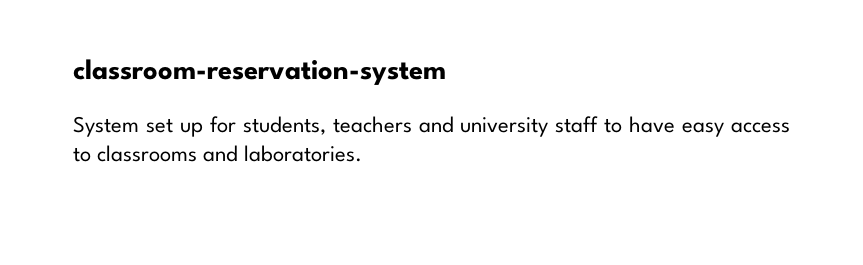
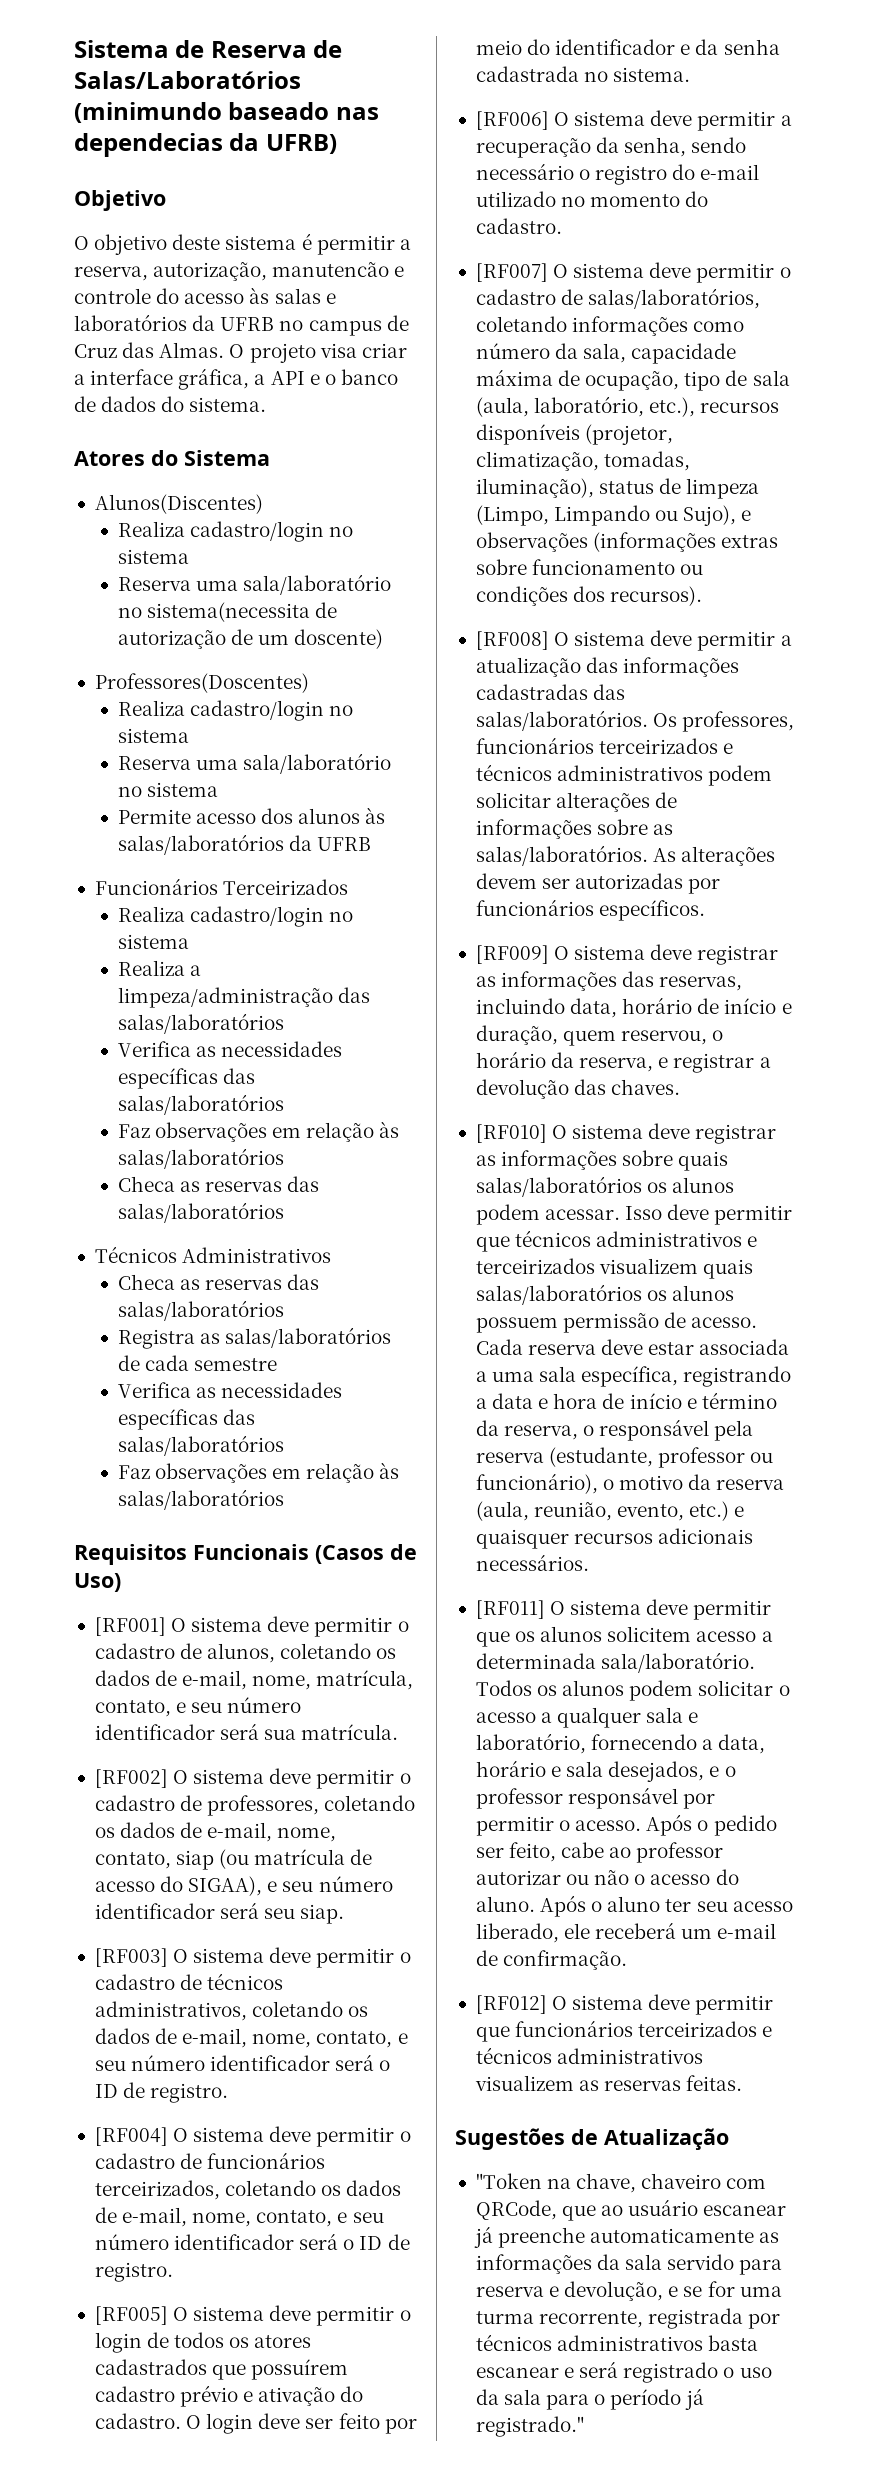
[73,59,446,85] [73,116,790,137] [73,145,363,162] classroom-reservation-system // System set up for students, teachers and university staff to have easy access to classrooms and laboratories. -> [74,40,343,58] [74,71,301,89] [74,102,379,123] [74,133,337,157] [74,190,166,211] [74,233,411,255] [74,262,405,281] [74,287,336,304] [74,314,409,336] [74,342,407,363] [74,368,398,390] [74,396,267,412] [74,450,270,466] [94,494,263,514] [117,521,354,542] [117,549,189,564] [117,574,392,595] [117,602,338,622] [117,629,384,649] [94,673,309,693] [117,700,354,721] [117,728,189,743] [117,753,392,774] [117,782,218,797] [117,807,386,824] [117,834,372,855] [94,878,349,895] [117,906,354,927] [117,934,189,949] [117,960,201,976] [117,987,370,1008] [117,1013,284,1034] [117,1041,343,1057] [117,1068,255,1089] [117,1094,284,1115] [117,1121,400,1142] [117,1148,284,1169] [117,1176,320,1192] [117,1202,284,1223] [94,1246,332,1263] [117,1274,320,1290] [117,1300,284,1321] [117,1327,392,1349] [117,1355,278,1371] [117,1382,343,1398] [117,1409,255,1430] [117,1435,284,1456] [117,1462,400,1483] [117,1489,284,1510] [74,1544,417,1565] [74,1573,121,1592] [94,1616,409,1637] [94,1643,397,1663] [94,1670,414,1690] [94,1697,302,1717] [94,1723,399,1740] [94,1768,411,1789] [94,1795,416,1816] [94,1822,337,1842] [94,1849,373,1870] [94,1876,393,1896] [94,1902,345,1924] [94,1947,411,1968] [94,1973,284,1990] [94,2001,369,2021] [94,2028,408,2048] [94,2054,391,2071] [94,2082,229,2103] [94,2126,411,2147] [94,2152,326,2169] [94,2180,402,2200] [94,2207,384,2227] [94,2233,410,2250] [94,2262,173,2282] [94,2305,411,2326] [94,2332,312,2353] [94,2359,349,2380] [94,2385,364,2407] [94,2413,417,2434] [475,39,780,55] [475,66,691,82] [475,110,792,131] [475,137,747,158] [475,163,760,185] [475,191,709,207] [475,218,562,234] [475,262,791,283] [475,288,761,309] [475,316,745,336] [475,343,737,364] [475,369,790,391] [475,396,780,417] [475,424,674,445] [475,451,691,471] [475,478,760,499] [475,505,752,526] [475,532,779,552] [475,559,704,575] [475,586,703,606] [475,630,792,651] [475,657,740,677] [475,684,626,700] [475,710,795,732] [475,737,734,754] [475,764,773,786] [475,792,678,812] [475,819,674,839] [475,845,776,866] [475,873,721,894] [475,899,706,921] [475,944,779,965] [475,971,743,991] [475,997,792,1018] [475,1025,724,1046] [475,1051,771,1073] [475,1079,681,1099] [475,1123,777,1144] [475,1150,729,1171] [475,1176,735,1197] [475,1204,793,1225] [475,1230,758,1252] [475,1258,754,1279] [475,1284,735,1305] [475,1312,758,1333] [475,1339,790,1355] [475,1366,792,1387] [475,1392,777,1409] [475,1419,754,1441] [475,1447,774,1468] [475,1473,785,1494] [475,1501,745,1521] [475,1528,754,1549] [475,1554,589,1571] [475,1599,772,1620] [475,1626,773,1647] [475,1652,756,1673] [475,1680,790,1701] [475,1707,699,1728] [475,1733,766,1754] [475,1760,736,1782] [475,1787,716,1809] [475,1814,777,1836] [475,1842,724,1863] [475,1869,739,1885] [475,1895,793,1917] [475,1922,777,1943] [475,1950,628,1970] [475,1994,774,2015] [475,2020,773,2042] [475,2047,704,2064] [474,2075,743,2091] [455,2128,729,2150] [475,2173,767,2193] [475,2199,787,2221] [473,2226,780,2248] [475,2254,783,2275] [475,2281,782,2301] [475,2308,781,2329] [475,2334,759,2351] [475,2361,772,2383] [475,2388,704,2410] [475,2416,584,2437] Sistema de Reserva de Salas/Laboratórios (minimundo baseado nas dependecias da UFRB) // Objetivo // O objetivo deste sistema é permitir a reserva, autorização, manutencão e controle do acesso às salas e laboratórios da UFRB no campus de Cruz das Almas. O projeto visa criar a interface gráfica, a API e o banco de dados do sistema. // Atores do Sistema // Alunos(Discentes) // Realiza cadastro/login no sistema // Reserva uma sala/laboratório no sistema(necessita de autorização de um doscente) // Professores(Doscentes) // Realiza cadastro/login no sistema // Reserva uma sala/laboratório no sistema // Permite acesso dos alunos às salas/laboratórios da UFRB // Funcionários Terceirizados // Realiza cadastro/login no sistema // Realiza a limpeza/administração das salas/laboratórios // Verifica as necessidades específicas das salas/laboratórios // Faz observações em relação às salas/laboratórios // Checa as reservas das salas/laboratórios // Técnicos Administrativos // Checa as reservas das salas/laboratórios // Registra as salas/laboratórios de cada semestre // Verifica as necessidades específicas das salas/laboratórios // Faz observações em relação às salas/laboratórios // Requisitos Funcionais (Casos de Uso) // [RF001] O sistema deve permitir o cadastro de alunos, coletando os dados de e-mail, nome, matrícula, contato, e seu número identificador será sua matrícula. // [RF002] O sistema deve permitir o cadastro de professores, coletando os dados de e-mail, nome, contato, siap (ou matrícula de acesso do SIGAA), e seu número identificador será seu siap. // [RF003] O sistema deve permitir o cadastro de técnicos administrativos, coletando os dados de e-mail, nome, contato, e seu número identificador será o ID de registro. // [RF004] O sistema deve permitir o cadastro de funcionários terceirizados, coletando os dados de e-mail, nome, contato, e seu número identificador será o ID de registro. // [RF005] O sistema deve permitir o login de todos os atores cadastrados que possuírem cadastro prévio e ativação do cadastro. O login deve ser feito por meio do identificador e da senha cadastrada no sistema. // [RF006] O sistema deve permitir a recuperação da senha, sendo necessário o registro do e-mail utilizado no momento do cadastro. // [RF007] O sistema deve permitir o cadastro de salas/laboratórios, coletando informações como número da sala, capacidade máxima de ocupação, tipo de sala (aula, laboratório, etc.), recursos disponíveis (projetor, climatização, tomadas, iluminação), status de limpeza (Limpo, Limpando ou Sujo), e observações (informações extras sobre funcionamento ou condições dos recursos). // [RF008] O sistema deve permitir a atualização das informações cadastradas das salas/laboratórios. Os professores, funcionários terceirizados e técnicos administrativos podem solicitar alterações de informações sobre as salas/laboratórios. As alterações devem ser autorizadas por funcionários específicos. // [RF009] O sistema deve registrar as informações das reservas, incluindo data, horário de início e duração, quem reservou, o horário da reserva, e registrar a devolução das chaves. // [RF010] O sistema deve registrar as informações sobre quais salas/laboratórios os alunos podem acessar. Isso deve permitir que técnicos administrativos e terceirizados visualizem quais salas/laboratórios os alunos possuem permissão de acesso. Cada reserva deve estar associada a uma sala específica, registrando a data e hora de início e término da reserva, o responsável pela reserva (estudante, professor ou funcionário), o motivo da reserva (aula, reunião, evento, etc.) e quaisquer recursos adicionais necessários. // [RF011] O sistema deve permitir que os alunos solicitem acesso a determinada sala/laboratório. Todos os alunos podem solicitar o acesso a qualquer sala e laboratório, fornecendo a data, horário e sala desejados, e o professor responsável por permitir o acesso. Após o pedido ser feito, cabe ao professor autorizar ou não o acesso do aluno. Após o aluno ter seu acesso liberado, ele receberá um e-mail de confirmação. // [RF012] O sistema deve permitir que funcionários terceirizados e técnicos administrativos visualizem as reservas feitas. // Sugestões de Atualização // "Token na chave, chaveiro com QRCode, que ao usuário escanear já preenche automaticamente as informações da sala servido para reserva e devolução, e se for uma turma recorrente, registrada por técnicos administrativos basta escanear e será registrado o uso da sala para o período já registrado."

